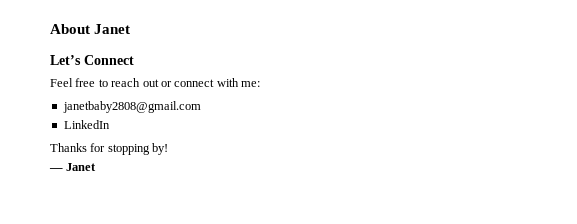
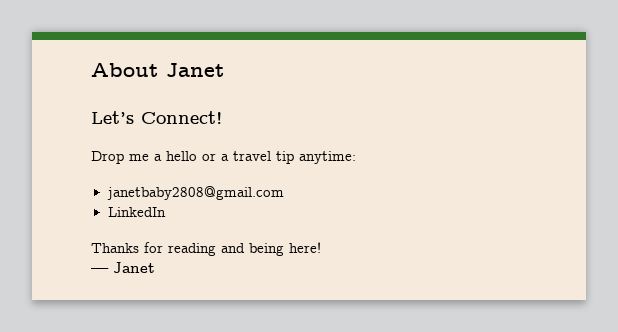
[84,55,134,65] [50,78,260,87] Connect // Feel free to reach out or connect with me: -> [141,111,223,124] [91,151,356,164] Connect! // Drop me a hello or a travel tip anytime:
[107,143,169,155] stopping by! -> [168,242,321,256] reading and being here!

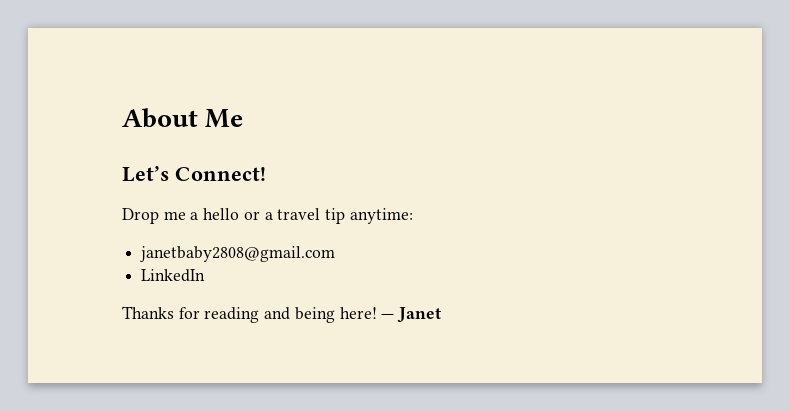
[166,63,224,77] Janet -> [205,109,244,128] Me
(321, 247) // -> (377, 313) none

